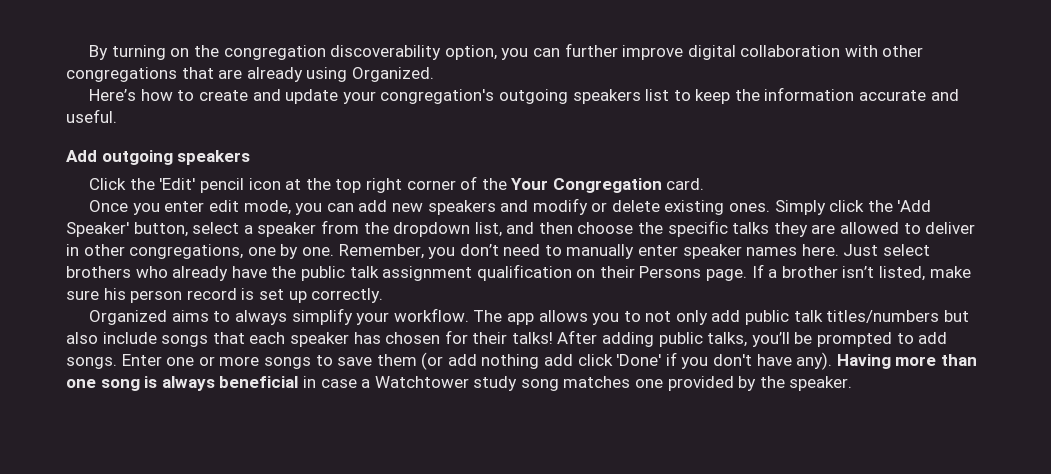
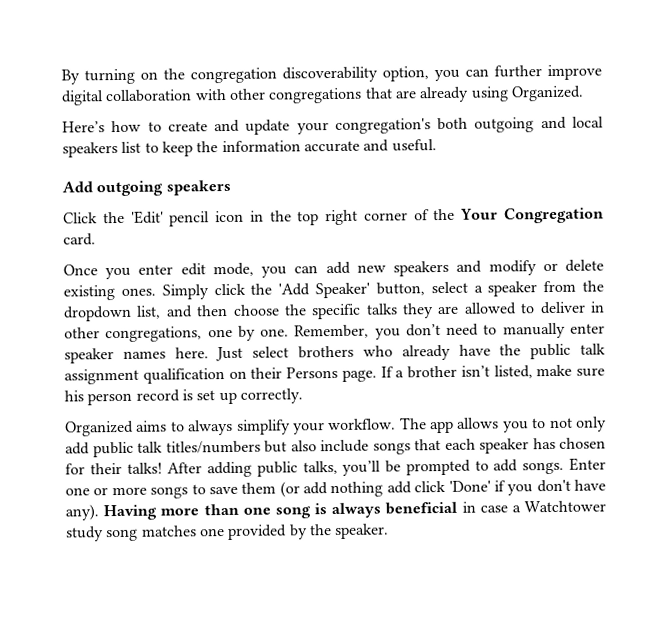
[498,89,568,104] outgoing -> [437,116,604,133] both outgoing and local
[285,179,302,190] at -> [249,210,264,222] in

